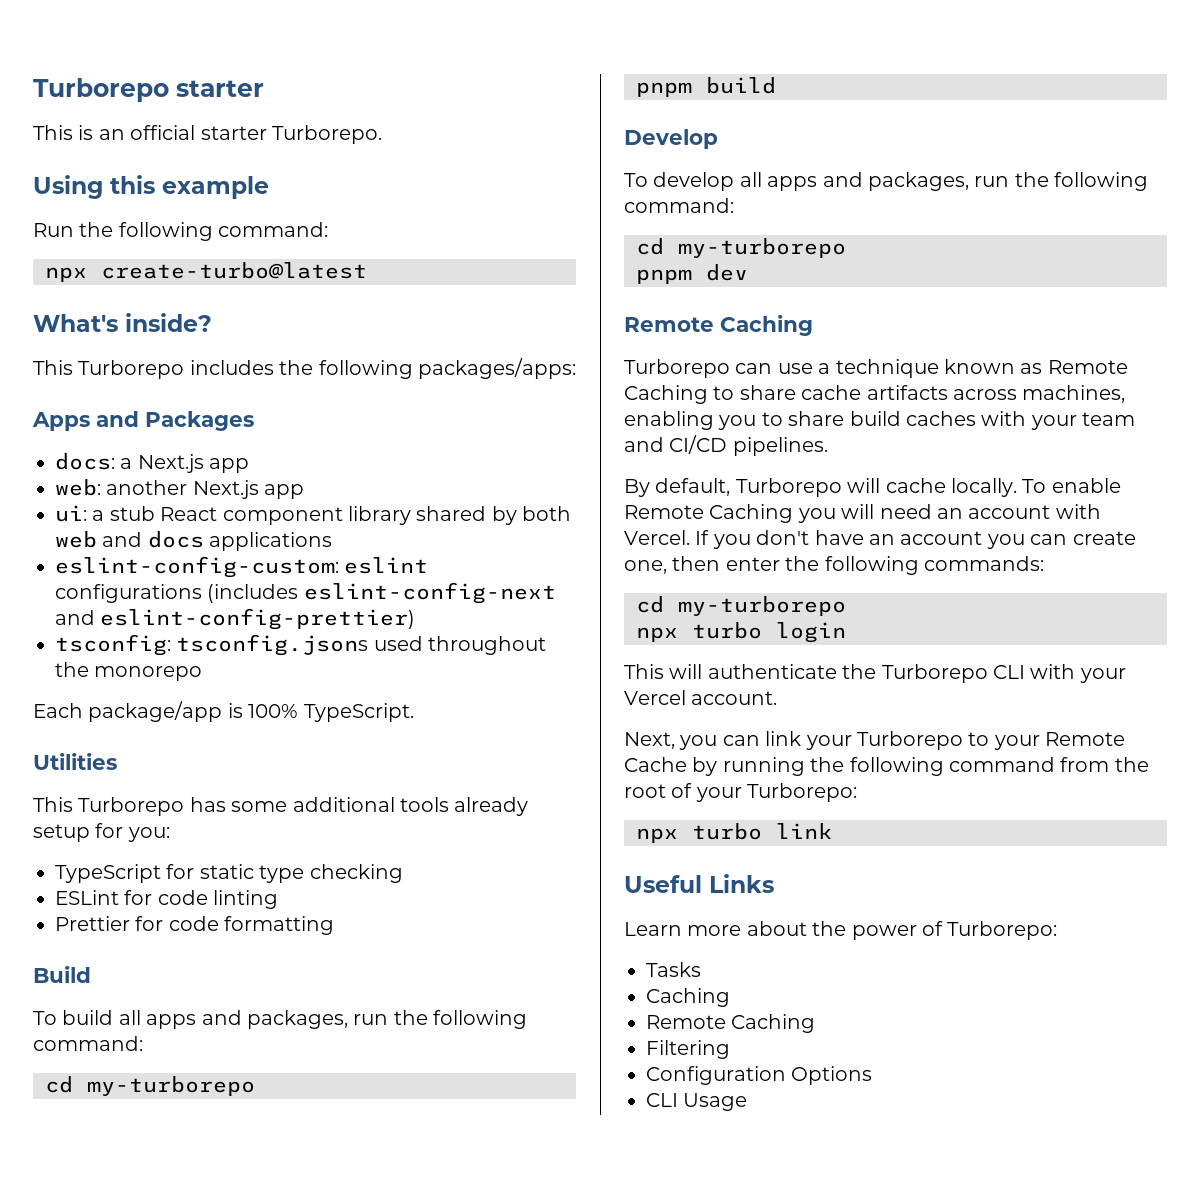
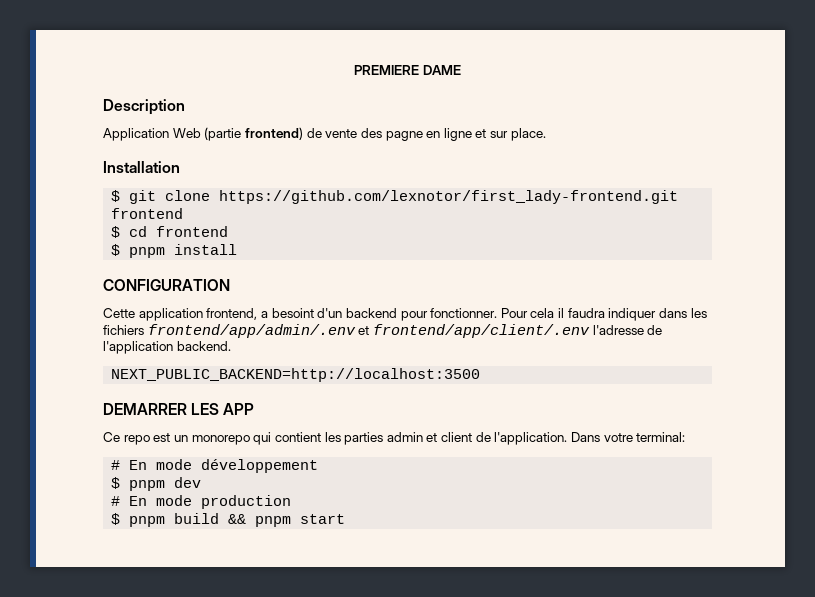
[33,78,264,102] [33,125,382,144] [33,175,269,199] [33,222,329,241] [45,262,367,282] [33,313,212,332] [33,358,576,379] [32,411,254,431] [55,453,250,473] [55,479,305,499] [55,505,572,525] [55,531,333,551] [55,556,429,578] [55,582,556,604] [55,608,416,630] [55,634,547,656] [55,662,203,681] [33,701,414,722] [33,753,117,770] [33,797,529,816] [33,823,170,842] [55,864,403,883] [55,890,279,909] [55,916,335,935] [33,966,91,983] [33,1010,528,1029] [33,1036,143,1051] [45,1076,255,1096] [636,77,776,97] [624,129,718,149] [624,172,1149,191] [624,198,734,213] [636,238,846,258] [636,264,748,284] [624,315,813,336] [624,359,1128,378] [624,385,1126,404] [624,411,1136,430] [624,435,828,456] [624,478,1121,497] [624,504,1101,523] [624,530,1136,549] [624,556,1044,575] [636,596,846,616] [636,622,846,643] [624,664,1126,683] [624,690,778,705] [624,731,1126,750] [624,757,1149,776] [624,783,858,802] [636,823,832,843] [624,874,774,893] [624,921,1058,940] [646,962,701,977] [646,988,730,1007] [646,1014,816,1033] [646,1040,730,1059] [646,1066,873,1085] [646,1093,748,1111] Turborepo starter // This is an official starter Turborepo. // Using this example // Run the following command: // npx create-turbo@latest // What's inside? // This Turborepo includes the following packages/apps: // Apps and Packages // docs: a Next.js app // web: another Next.js app // ui: a stub React component library shared by both web and docs applications // eslint-config-custom: eslint configurations (includes eslint-config-next and eslint-config-prettier) // tsconfig: tsconfig.jsons used throughout the monorepo // Each package/app is 100% TypeScript. // Utilities // This Turborepo has some additional tools already setup for you: // TypeScript for static type checking // ESLint for code linting // Prettier for code formatting // Build // To build all apps and packages, run the following command: // cd my-turborepo // pnpm build // Develop // To develop all apps and packages, run the following command: // cd my-turborepo // pnpm dev // Remote Caching // Turborepo can use a technique known as Remote Caching to share cache artifacts across machines, enabling you to share build caches with your team and CI/CD pipelines. // By default, Turborepo will cache locally. To enable Remote Caching you will need an account with Vercel. If you don't have an account you can create one, then enter the following commands: // cd my-turborepo // npx turbo login // This will authenticate the Turborepo CLI with your Vercel account. // Next, you can link your Turborepo to your Remote Cache by running the following command from the root of your Turborepo: // npx turbo link // Useful Links // Learn more about the power of Turborepo: // Tasks // Caching // Remote Caching // Filtering // Configuration Options // CLI Usage -> [354,65,461,75] [103,99,185,115] [103,127,546,141] [103,161,180,173] [111,190,679,204] [111,208,184,219] [111,226,229,238] [111,244,238,258] [103,279,230,291] [103,308,707,321] [103,324,663,338] [103,341,231,354] [111,368,481,382] [103,403,255,415] [103,432,686,445] [111,459,319,473] [111,477,202,491] [111,495,292,509] [111,513,346,527] PREMIERE DAME // Description // Application Web (partie frontend) de vente des pagne en ligne et sur place. // Installation // $ git clone https://github.com/lexnotor/first_lady-frontend.git frontend // $ cd frontend // $ pnpm install // CONFIGURATION // Cette application frontend, a besoint d'un backend pour fonctionner. Pour cela il faudra indiquer dans les fichiers frontend/app/admin/.env et frontend/app/client/.env l'adresse de l'application backend. // NEXT_PUBLIC_BACKEND=http://localhost:3500 // DEMARRER LES APP // Ce repo est un monorepo qui contient les parties admin et client de l'application. Dans votre terminal: // # En mode développement // $ pnpm dev // # En mode production // $ pnpm build && pnpm start

